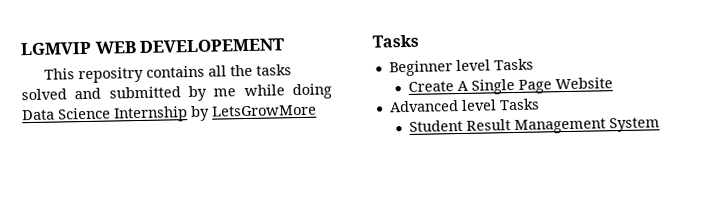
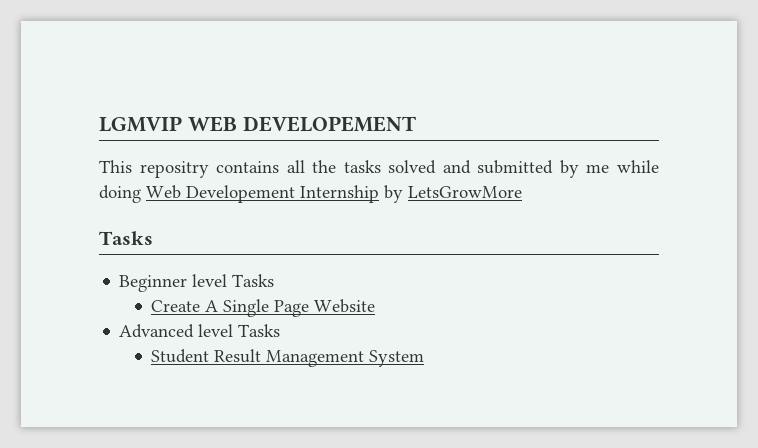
[22,107,111,121] Data Science -> [146,185,295,203] Web Developement

